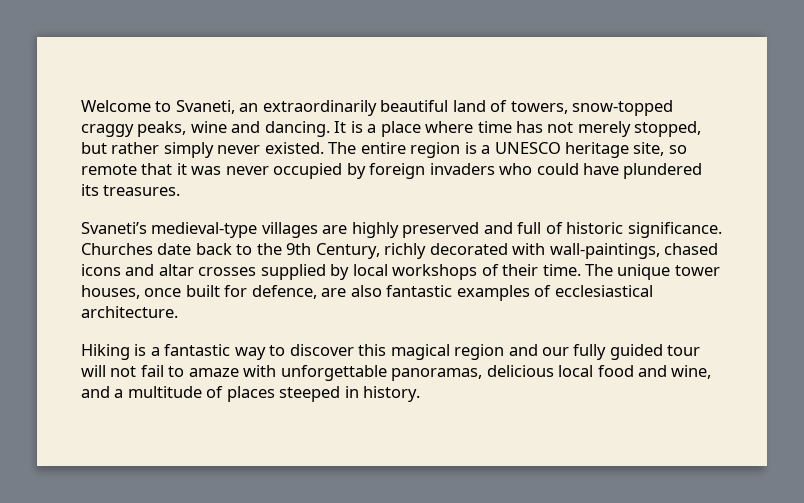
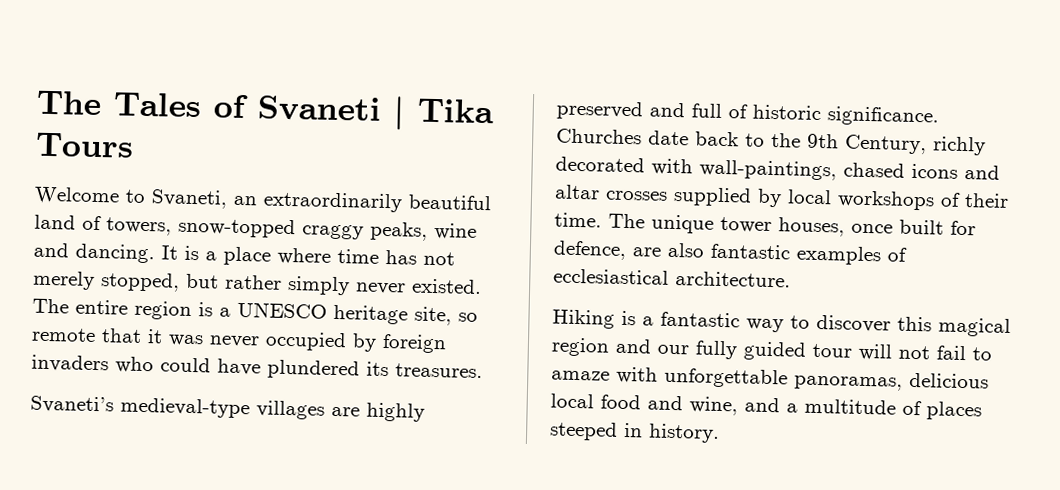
(81, 106) none -> [36,90,494,131] [35,132,134,158] The Tales of Svaneti | Tika Tours //

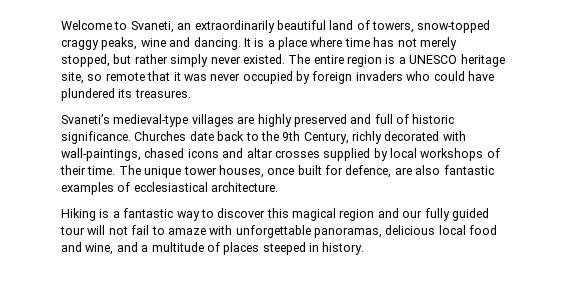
[36,90,494,131] [35,132,134,158] The Tales of Svaneti | Tika Tours // -> (61, 25) none

